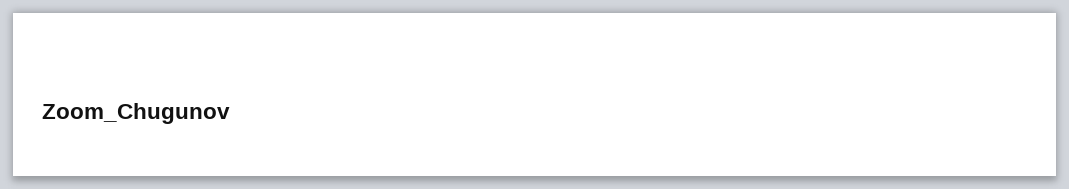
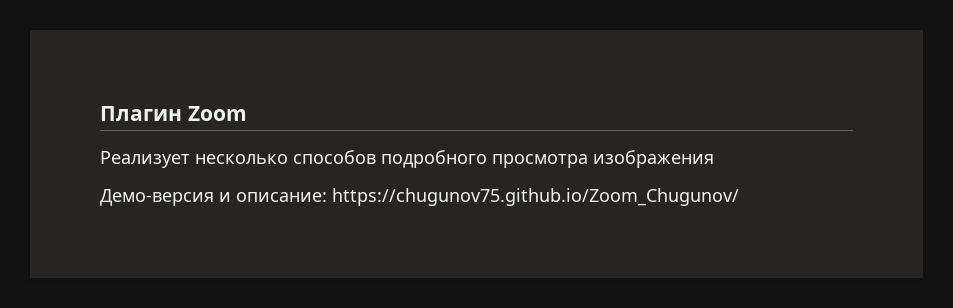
[42,103,230,124] Zoom_Chugunov -> [100,106,247,121] [100,150,714,168] [100,188,739,206] Плагин Zoom // Реализует несколько способов подробного просмотра изображения // Демо-версия и описание: https://chugunov75.github.io/Zoom_Chugunov/

